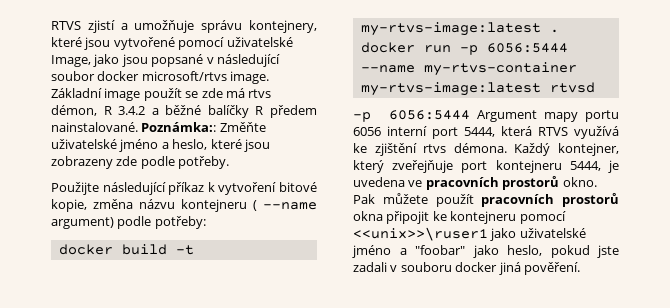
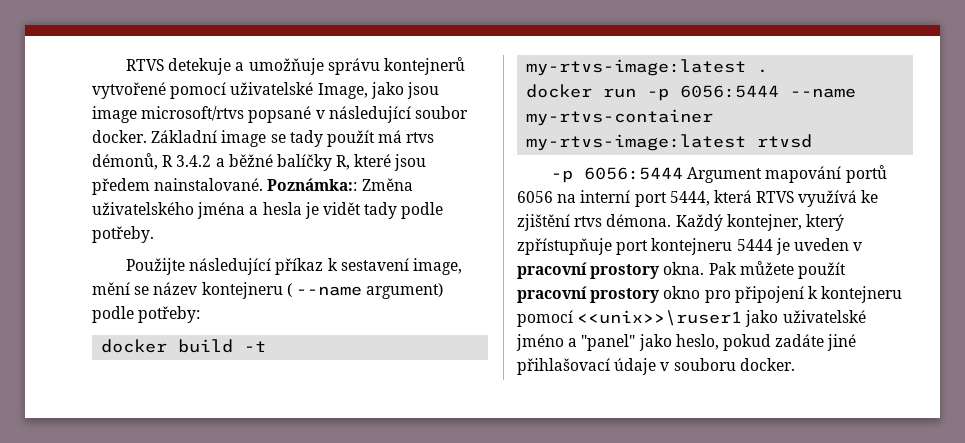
[51,20,115,33] RTVS zjistí -> [126,58,232,75] RTVS detekuje
[249,20,317,33] [51,37,111,50] kontejnery, které jsou -> [383,57,465,75] kontejnerů
(148, 60) none -> [92,106,245,123] image microsoft/rtvs
[97,71,270,84] [51,88,223,101] docker microsoft/rtvs image. Základní image použít se zde -> [92,130,375,147] docker. Základní image se tady použít
[51,105,97,116] démon, -> [92,153,158,170] démonů,
[255,105,317,118] [51,122,266,132] [51,139,270,152] [51,156,138,169] R předem nainstalované. Poznámka:: Změňte uživatelské jméno a heslo, které jsou zobrazeny zde -> [336,154,427,171] [92,178,413,195] [92,202,398,219] R, které jsou předem nainstalované. Poznámka:: Změna uživatelského jména a hesla je vidět tady
[218,182,317,195] [51,199,175,212] vytvoření bitové kopie, změna názvu -> [340,258,462,275] [92,282,198,295] sestavení image, mění se název
[544,110,619,122] [353,127,381,136] mapy portu 6056 -> [765,165,887,183] [517,191,577,203] mapování portů 6056 na
[392,160,454,173] zveřejňuje -> [517,238,612,255] zpřístupňuje
[569,160,619,173] [353,176,597,190] [353,193,619,207] [353,211,447,224] 5444, je uvedena ve pracovních prostorů okno. Pak můžete použít pracovních prostorů okna připojit ke -> [736,238,863,255] [517,261,846,279] [517,286,818,303] 5444 je uveden v pracovní prostory okna. Pak můžete použít pracovní prostory okno pro připojení k
[415,245,465,255] "foobar" -> [581,334,636,351] "panel"
[597,245,619,258] [353,262,580,275] jste zadali v souboru docker jiná pověření. -> [775,334,857,351] [517,358,795,375] zadáte jiné přihlašovací údaje v souboru docker.

